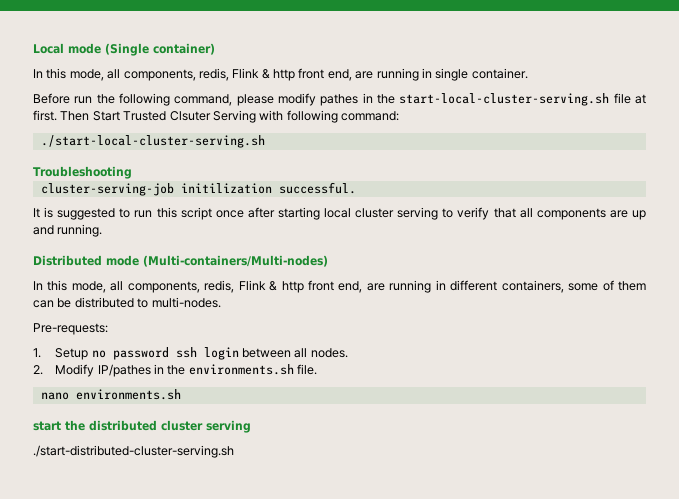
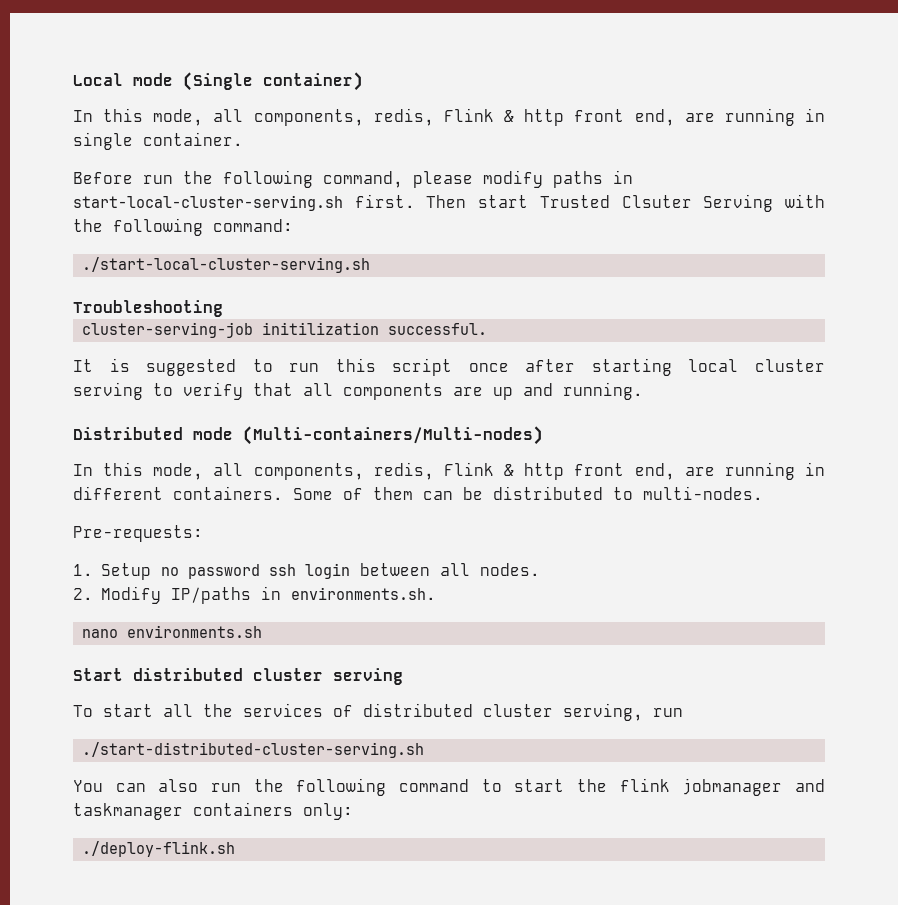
[320,93,646,106] pathes in the start-local-cluster-serving.sh file at -> [553,170,633,188] [73,195,343,211] paths in start-local-cluster-serving.sh
[92,111,120,121] Start -> [478,195,529,208] start
(284, 115) none -> [73,219,103,232] the
[501,280,599,293] containers, some -> [173,486,333,500] containers. Some
[97,364,318,377] IP/pathes in the environments.sh file. -> [170,586,436,604] IP/paths in environments.sh.
[33,420,85,431] start the -> [73,668,123,681] Start
[33,445,234,458] ./start-distributed-cluster-serving.sh -> [73,703,683,721] [82,742,425,758] [73,778,825,796] [73,802,353,820] [82,841,236,857] To start all the services of distributed cluster serving, run // ./start-distributed-cluster-serving.sh // You can also run the following command to start the flink jobmanager and taskmanager containers only: // ./deploy-flink.sh

